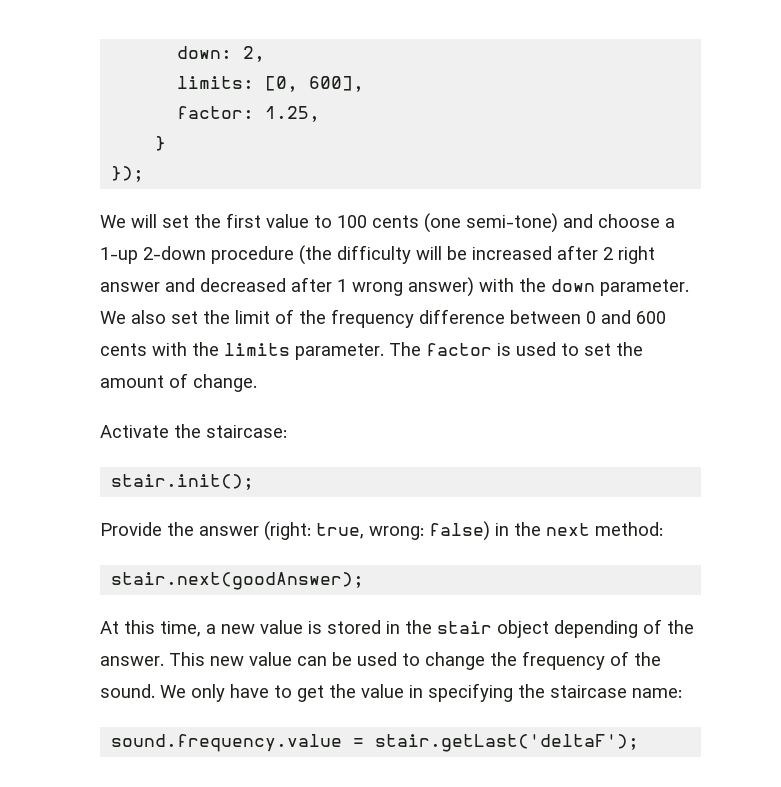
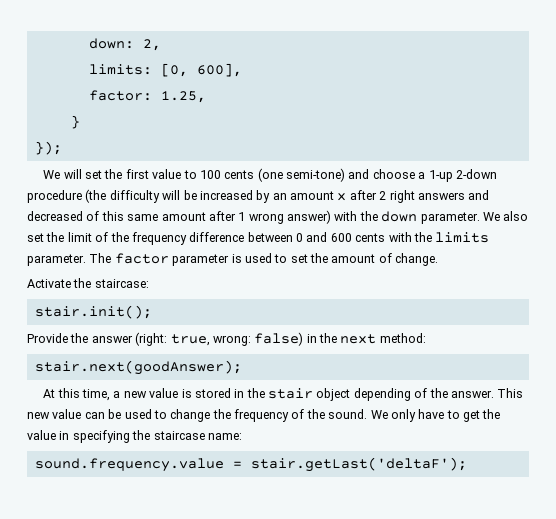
(552, 253) none -> [256,190,347,203] by an amount x
[100,282,160,292] answer -> [417,192,465,200] answers
(286, 285) none -> [86,211,206,221] of this same amount
(492, 349) none -> [172,254,230,266] parameter

